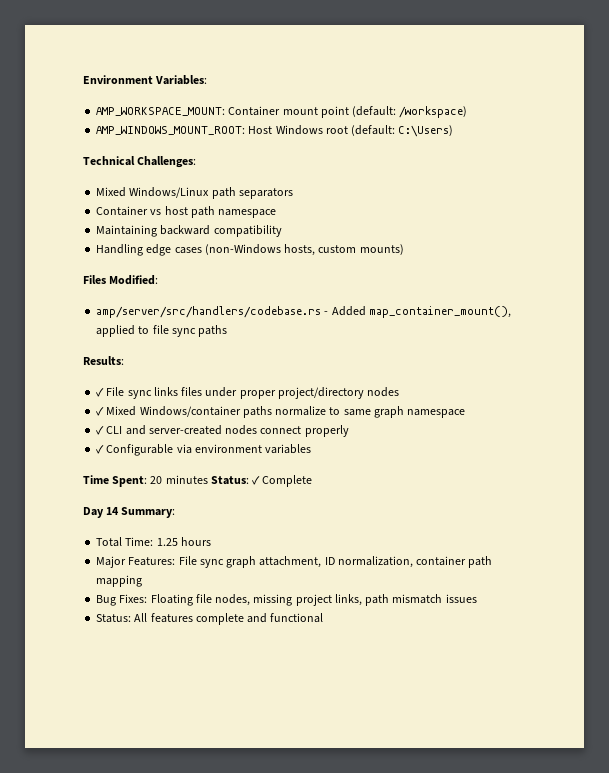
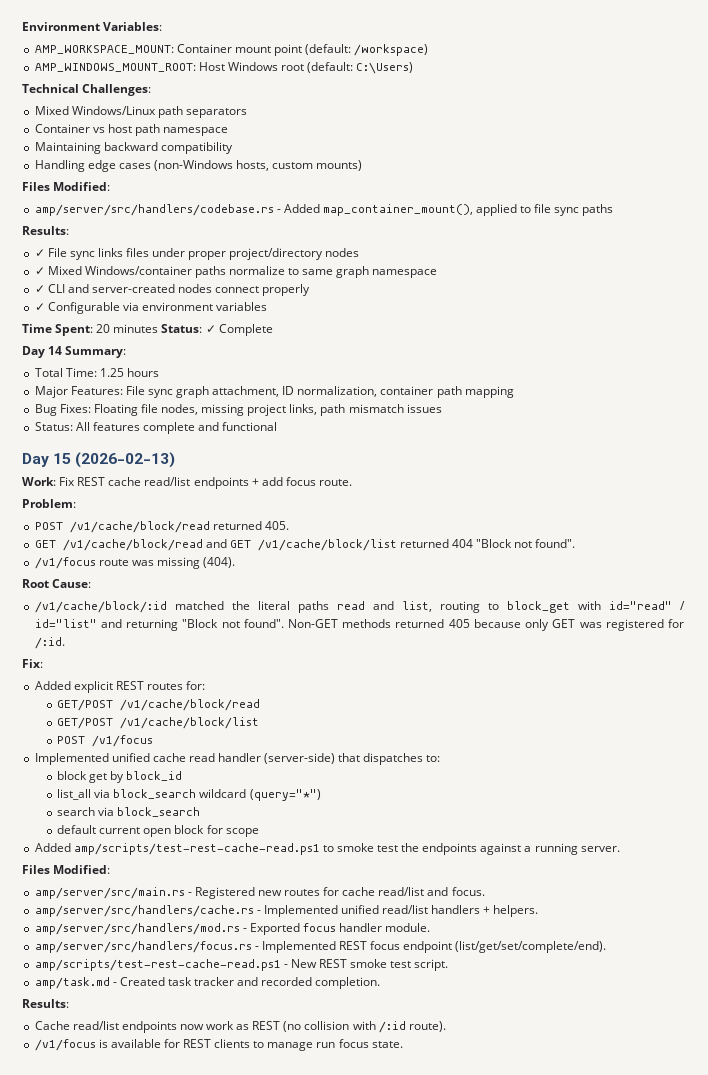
(324, 618) none -> [22,452,176,468] [22,477,352,489] [22,499,76,508] [34,521,289,533] [34,539,576,551] [34,557,236,569] [22,579,92,588] [34,601,685,613] [34,619,685,631] [34,637,65,649] [22,659,43,668] [34,681,206,693] [57,699,261,711] [57,717,260,729] [57,735,154,747] [34,753,441,765] [57,771,183,783] [57,789,321,801] [57,807,201,817] [57,825,259,837] [34,843,620,855] [22,865,111,874] [34,887,485,899] [34,905,539,917] [34,923,431,935] [34,941,607,953] [34,959,449,971] [34,977,381,989] [22,999,69,1008] [34,1021,446,1033] [34,1039,403,1051] // Day 15 (2026-02-13) // Work: Fix REST cache read/list endpoints + add focus route. // Problem: // POST /v1/cache/block/read returned 405. // GET /v1/cache/block/read and GET /v1/cache/block/list returned 404 "Block not found". // /v1/focus route was missing (404). // Root Cause: // /v1/cache/block/:id matched the literal paths read and list, routing to block_get with id="read" / id="list" and returning "Block not found". Non-GET methods returned 405 because only GET was registered for /:id. // Fix: // Added explicit REST routes for: // GET/POST /v1/cache/block/read // GET/POST /v1/cache/block/list // POST /v1/focus // Implemented unified cache read handler (server-side) that dispatches to: // block get by block_id // list_all via block_search wildcard (query="*") // search via block_search // default current open block for scope // Added amp/scripts/test-rest-cache-read.ps1 to smoke test the endpoints against a running server. // Files Modified: // amp/server/src/main.rs - Registered new routes for cache read/list and focus. // amp/server/src/handlers/cache.rs - Implemented unified read/list handlers + helpers. // amp/server/src/handlers/mod.rs - Exported focus handler module. // amp/server/src/handlers/focus.rs - Implemented REST focus endpoint (list/get/set/complete/end). // amp/scripts/test-rest-cache-read.ps1 - New REST smoke test script. // amp/task.md - Created task tracker and recorded completion. // Results: // Cache read/list endpoints now work as REST (no collision with /:id route). // /v1/focus is available for REST clients to manage run focus state.

